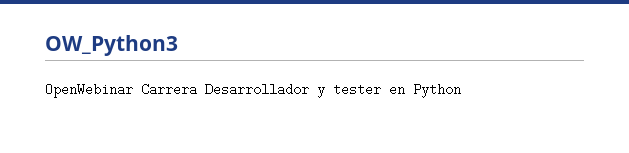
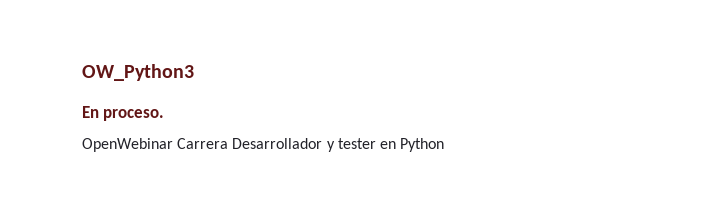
(178, 45) none -> [82,106,165,121] // En proceso.

